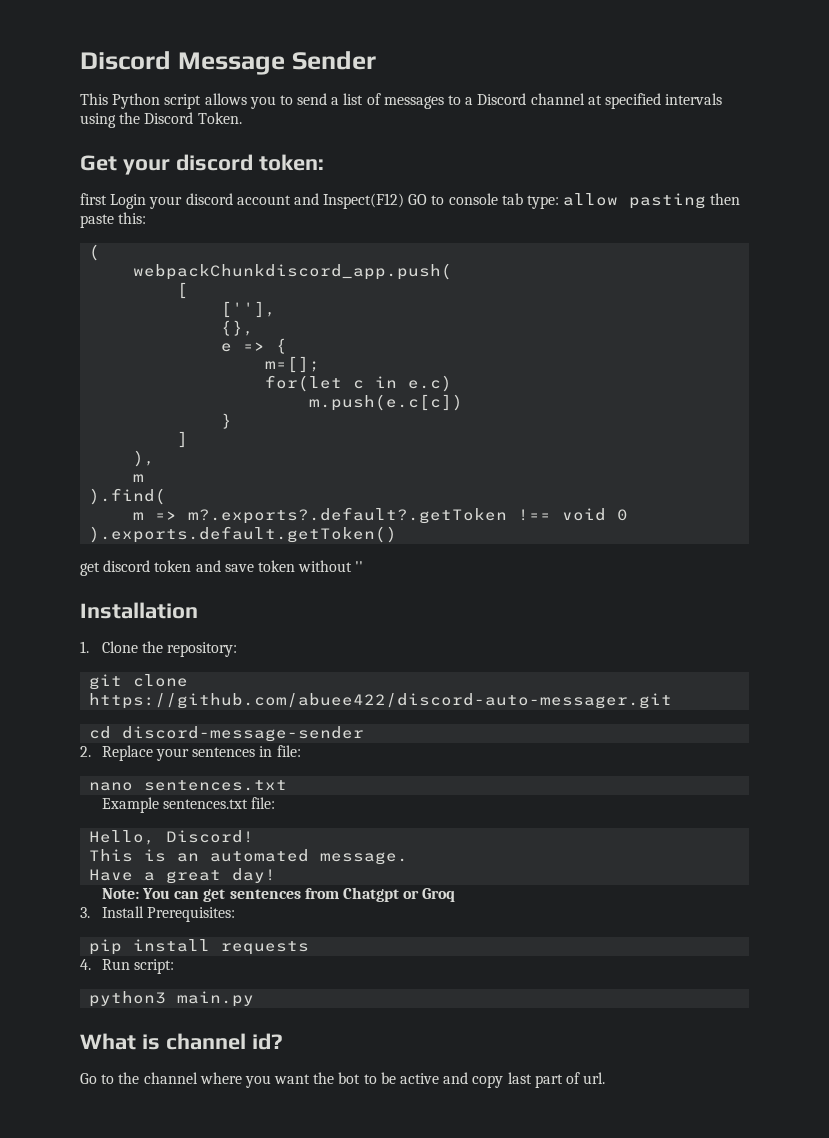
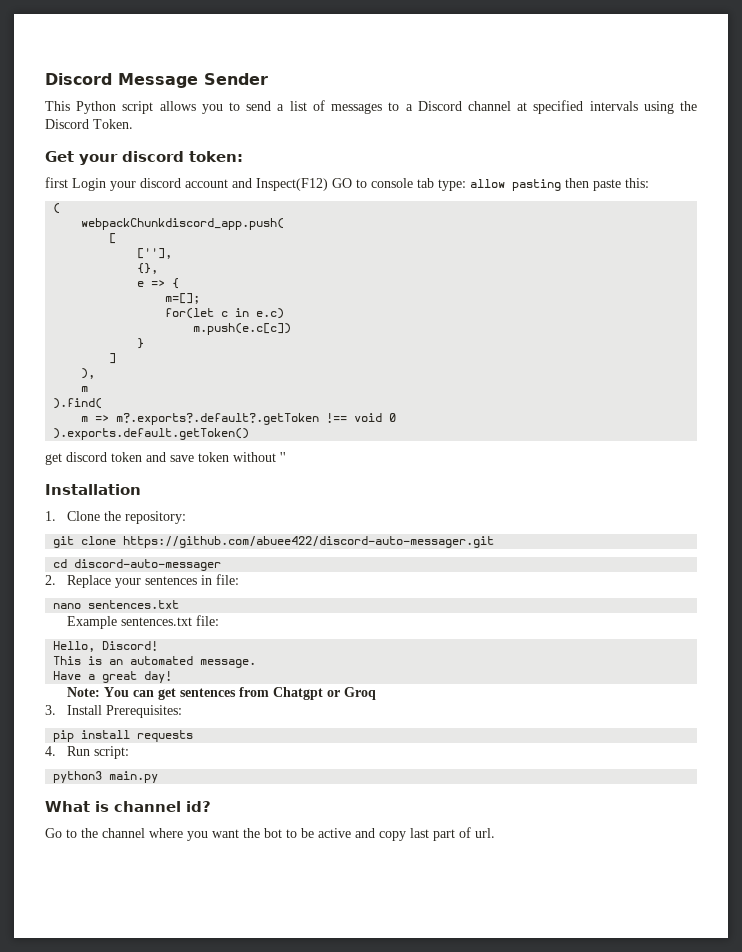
[122,726,365,742] discord-message-sender -> [74,559,222,571] discord-auto-messager

